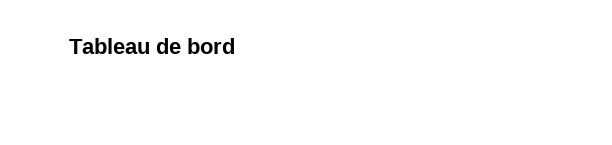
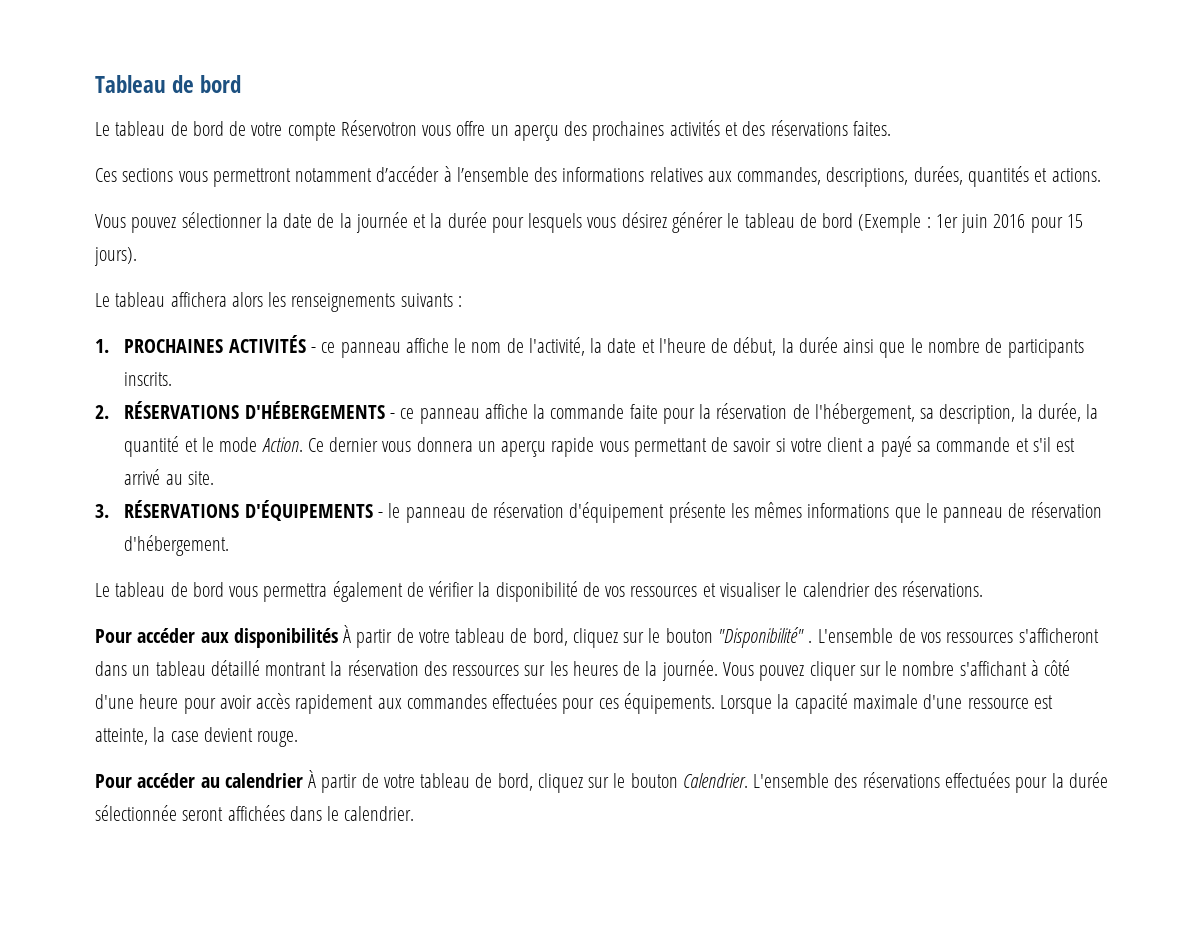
(235, 46) none -> [95,120,891,141] [95,166,1101,187] [95,212,1083,233] [94,247,137,266] [95,292,462,312] [95,335,1084,358] [124,372,173,386] [95,401,1099,424] [124,436,1076,457] [124,469,214,485] [95,500,1102,523] [124,535,230,556] [95,581,984,602] [95,625,1099,648] [95,660,1071,681] [95,693,1053,714] [95,727,299,747] [95,770,1108,793] [95,805,415,821] // Le tableau de bord de votre compte Réservotron vous offre un aperçu des prochaines activités et des réservations faites. // Ces sections vous permettront notamment d’accéder à l’ensemble des informations relatives aux commandes, descriptions, durées, quantités et actions. // Vous pouvez sélectionner la date de la journée et la durée pour lesquels vous désirez générer le tableau de bord (Exemple : 1er juin 2016 pour 15 jours). // Le tableau affichera alors les renseignements suivants : // 1. PROCHAINES ACTIVITÉS - ce panneau affiche le nom de l'activité, la date et l'heure de début, la durée ainsi que le nombre de participants inscrits. // 2. RÉSERVATIONS D'HÉBERGEMENTS - ce panneau affiche la commande faite pour la réservation de l'hébergement, sa description, la durée, la quantité et le mode Action. Ce dernier vous donnera un aperçu rapide vous permettant de savoir si votre client a payé sa commande et s'il est arrivé au site. // 3. RÉSERVATIONS D'ÉQUIPEMENTS - le panneau de réservation d'équipement présente les mêmes informations que le panneau de réservation d'hébergement. // Le tableau de bord vous permettra également de vérifier la disponibilité de vos ressources et visualiser le calendrier des réservations. // Pour accéder aux disponibilités À partir de votre tableau de bord, cliquez sur le bouton "Disponibilité" . L'ensemble de vos ressources s'afficheront dans un tableau détaillé montrant la réservation des ressources sur les heures de la journée. Vous pouvez cliquer sur le nombre s'affichant à côté d'une heure pour avoir accès rapidement aux commandes effectuées pour ces équipements. Lorsque la capacité maximale d'une ressource est atteinte, la case devient rouge. // Pour accéder au calendrier À partir de votre tableau de bord, cliquez sur le bouton Calendrier. L'ensemble des réservations effectuées pour la durée sélectionnée seront affichées dans le calendrier.

